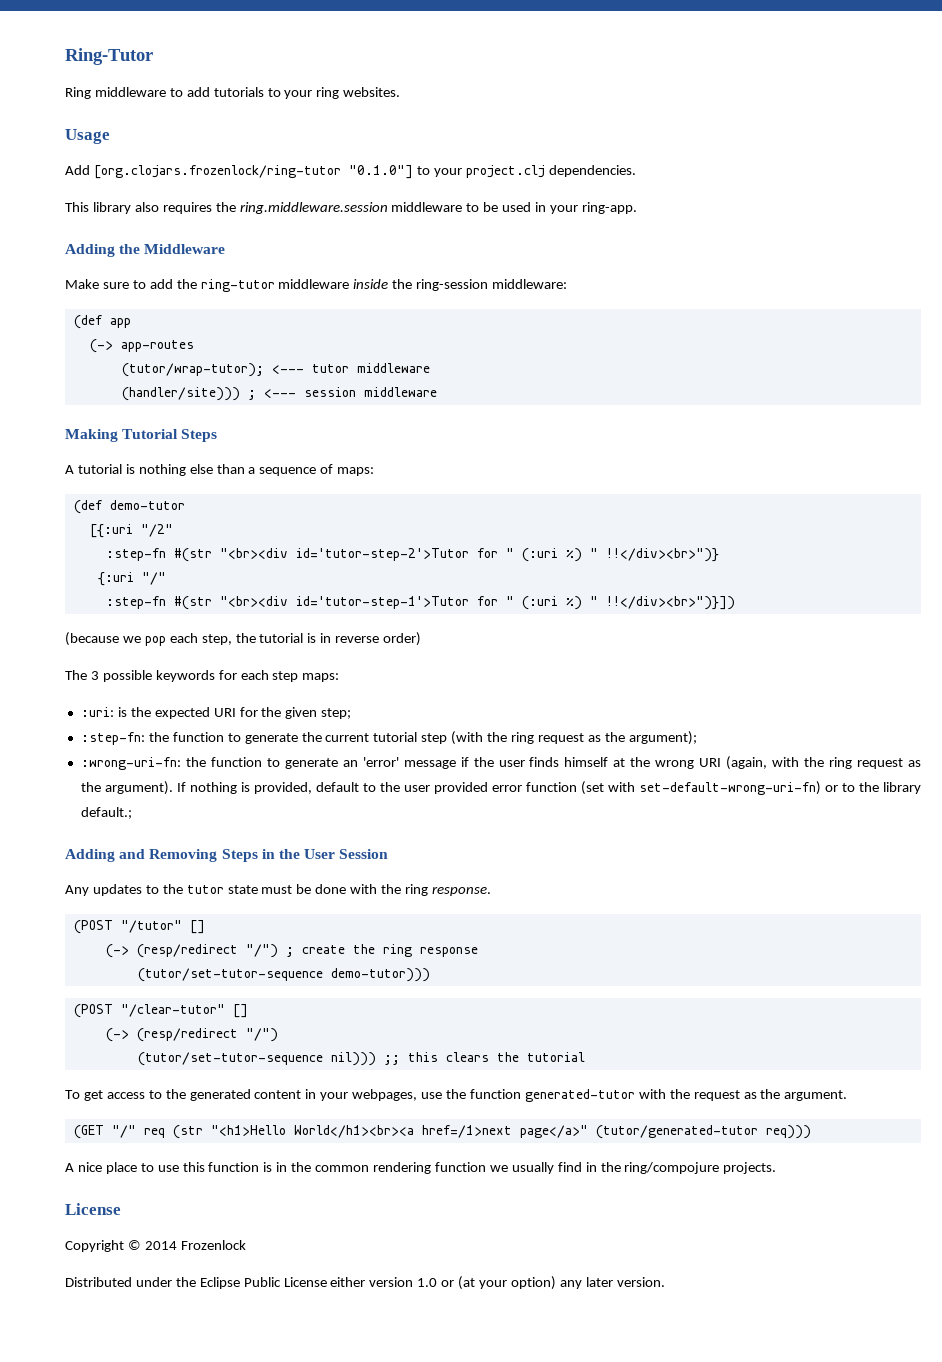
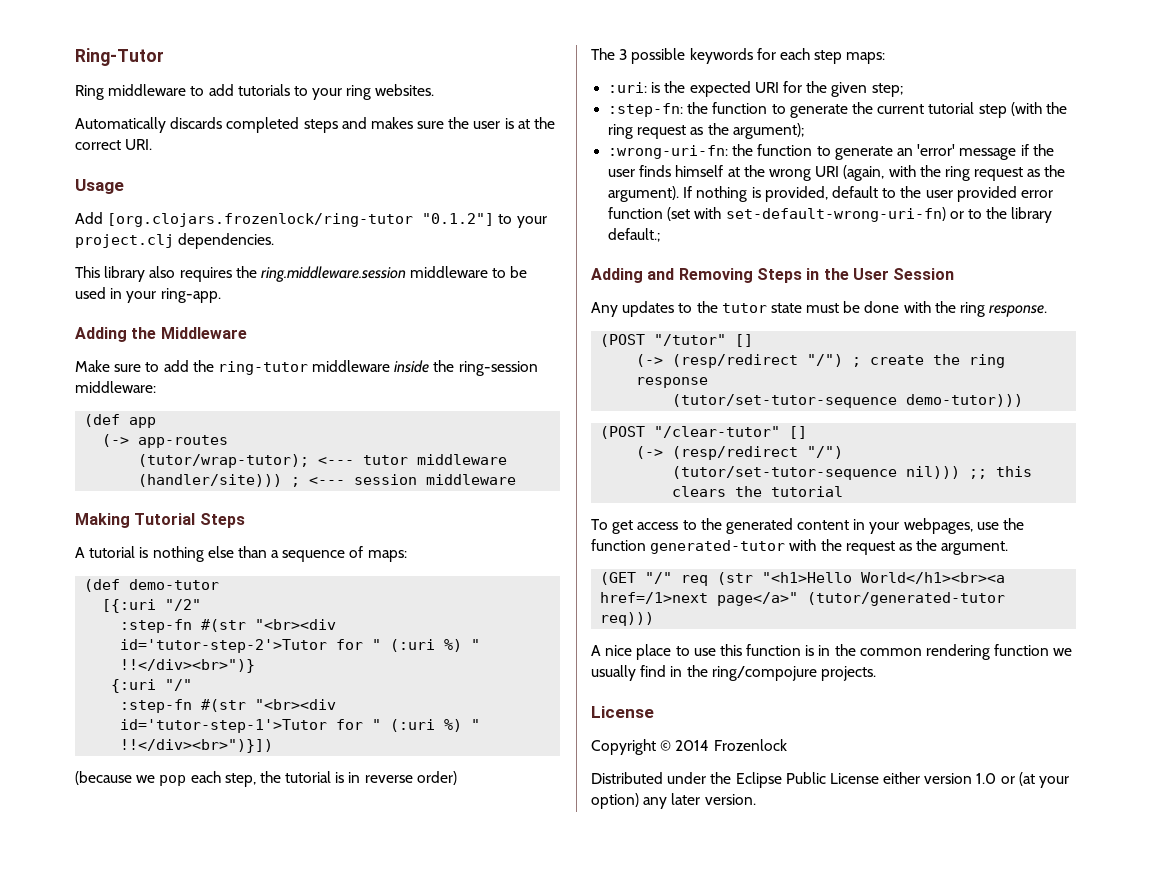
(401, 92) none -> [75,117,556,133] [75,139,153,150] // Automatically discards completed steps and makes sure the user is at the correct URI.
[348,165,413,179] "0.1.0"] -> [422,213,495,226] "0.1.2"]

